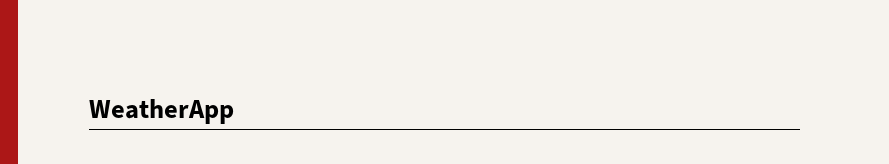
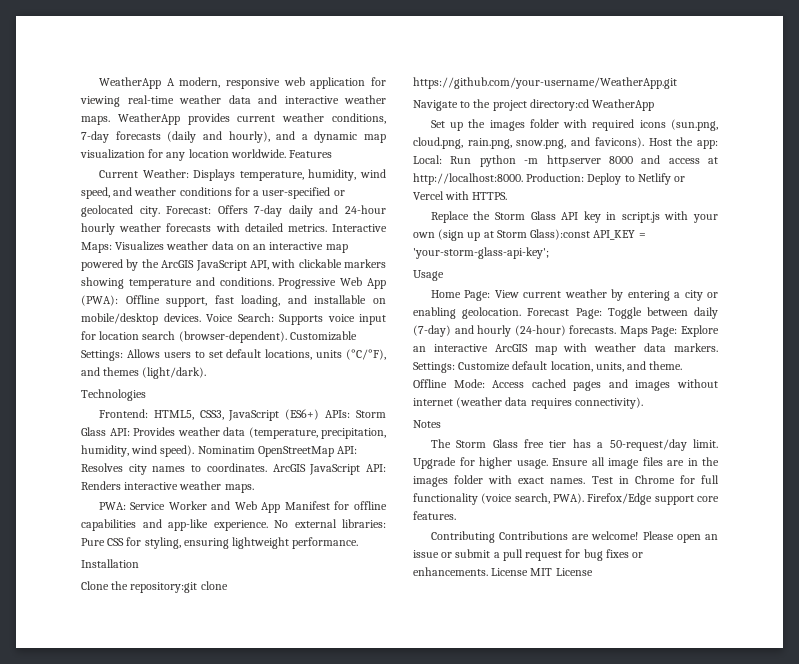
[89,99,234,124] WeatherApp -> [98,77,386,89] [80,95,386,107] [81,113,387,125] [81,131,386,143] [80,149,333,161] [98,169,386,181] [81,187,345,199] [81,205,386,217] [81,223,387,235] [81,241,348,253] [81,259,386,271] [81,277,386,289] [81,295,386,307] [81,313,386,325] [81,331,357,343] [81,349,386,361] [81,367,207,379] [81,389,146,401] [98,409,386,421] [81,427,386,439] [81,445,358,457] [81,463,386,475] [81,481,254,493] [98,501,387,513] [81,519,386,531] [81,537,359,549] [81,559,139,568] [81,581,228,593] [413,77,677,89] [413,99,655,111] [430,119,718,131] [413,137,718,149] [413,155,718,167] [413,173,686,185] [413,191,508,200] [430,211,718,223] [413,229,646,241] [413,247,549,259] [413,270,444,281] [430,289,718,301] [413,307,718,319] [413,325,719,337] [413,343,718,355] [413,361,683,373] [413,379,718,391] [413,397,643,409] [413,420,441,428] [430,439,718,451] [413,457,719,469] [413,475,719,487] [413,493,719,505] [413,511,456,520] [430,531,718,543] [413,549,644,561] [413,567,593,576] WeatherApp A modern, responsive web application for viewing real-time weather data and interactive weather maps. WeatherApp provides current weather conditions, 7-day forecasts (daily and hourly), and a dynamic map visualization for any location worldwide. Features // Current Weather: Displays temperature, humidity, wind speed, and weather conditions for a user-specified or geolocated city. Forecast: Offers 7-day daily and 24-hour hourly weather forecasts with detailed metrics. Interactive Maps: Visualizes weather data on an interactive map powered by the ArcGIS JavaScript API, with clickable markers showing temperature and conditions. Progressive Web App (PWA): Offline support, fast loading, and installable on mobile/desktop devices. Voice Search: Supports voice input for location search (browser-dependent). Customizable Settings: Allows users to set default locations, units (°C/°F), and themes (light/dark). // Technologies // Frontend: HTML5, CSS3, JavaScript (ES6+) APIs: Storm Glass API: Provides weather data (temperature, precipitation, humidity, wind speed). Nominatim OpenStreetMap API: Resolves city names to coordinates. ArcGIS JavaScript API: Renders interactive weather maps. // PWA: Service Worker and Web App Manifest for offline capabilities and app-like experience. No external libraries: Pure CSS for styling, ensuring lightweight performance. // Installation // Clone the repository:git clone https://github.com/your-username/WeatherApp.git // Navigate to the project directory:cd WeatherApp // Set up the images folder with required icons (sun.png, cloud.png, rain.png, snow.png, and favicons). Host the app: Local: Run python -m http.server 8000 and access at http://localhost:8000. Production: Deploy to Netlify or Vercel with HTTPS. // Replace the Storm Glass API key in script.js with your own (sign up at Storm Glass):const API_KEY = 'your-storm-glass-api-key'; // Usage // Home Page: View current weather by entering a city or enabling geolocation. Forecast Page: Toggle between daily (7-day) and hourly (24-hour) forecasts. Maps Page: Explore an interactive ArcGIS map with weather data markers. Settings: Customize default location, units, and theme. Offline Mode: Access cached pages and images without internet (weather data requires connectivity). // Notes // The Storm Glass free tier has a 50-request/day limit. Upgrade for higher usage. Ensure all image files are in the images folder with exact names. Test in Chrome for full functionality (voice search, PWA). Firefox/Edge support core features. // Contributing Contributions are welcome! Please open an issue or submit a pull request for bug fixes or enhancements. License MIT License

